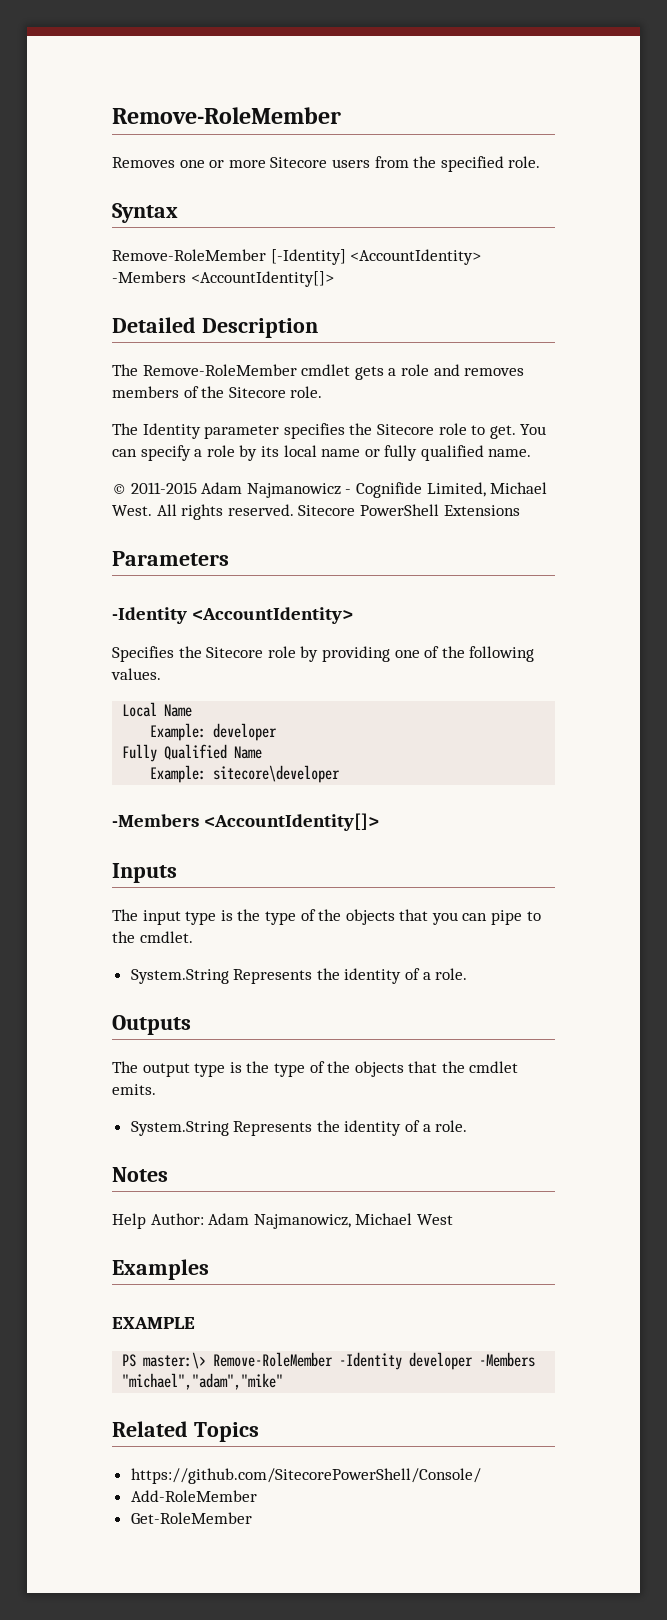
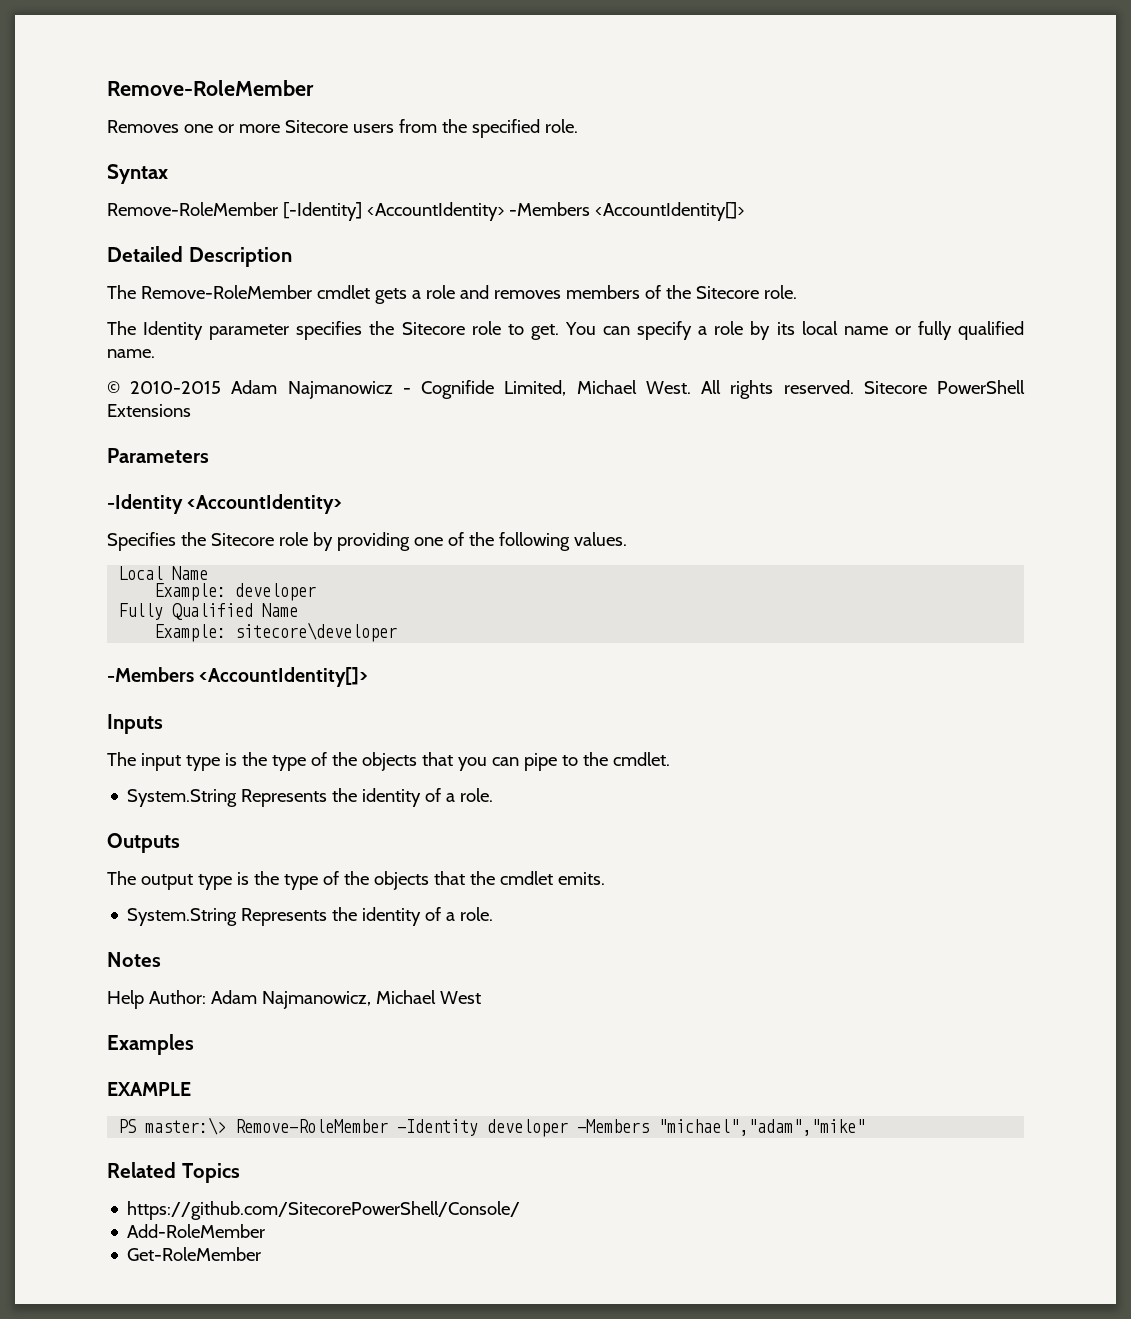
[130,482,197,494] 2011-2015 -> [130,381,222,394] 2010-2015

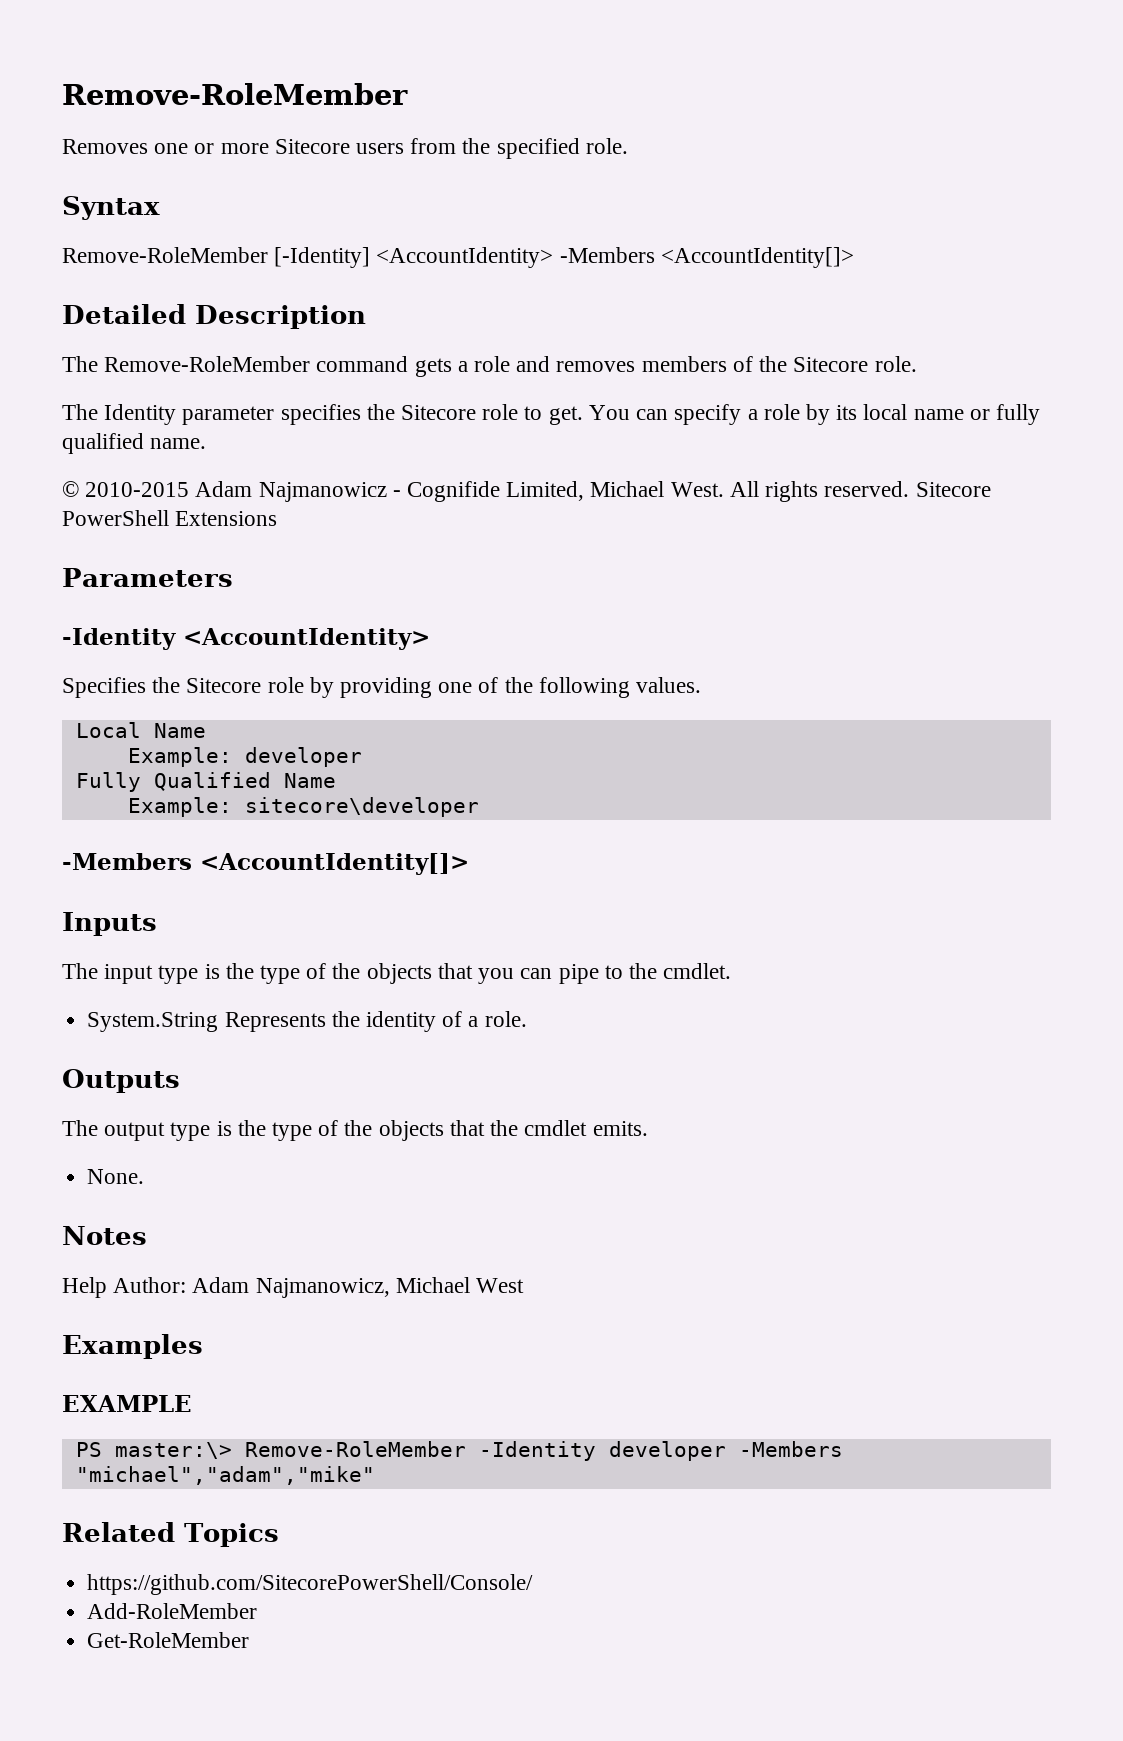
[316,285,370,299] cmdlet -> [316,356,409,372] command
[127,907,494,926] System.String Represents the identity of a role. -> [87,1169,145,1184] None.

